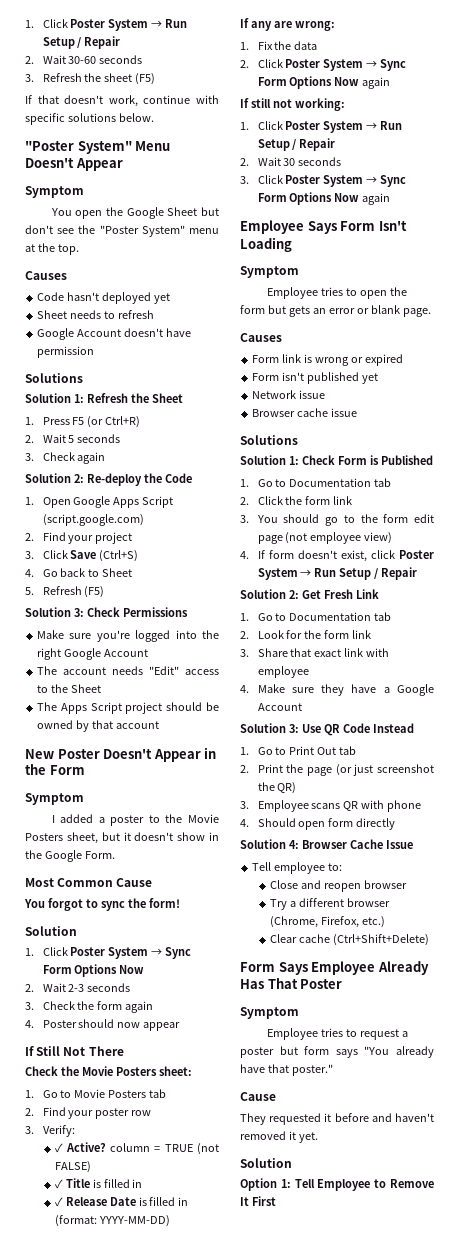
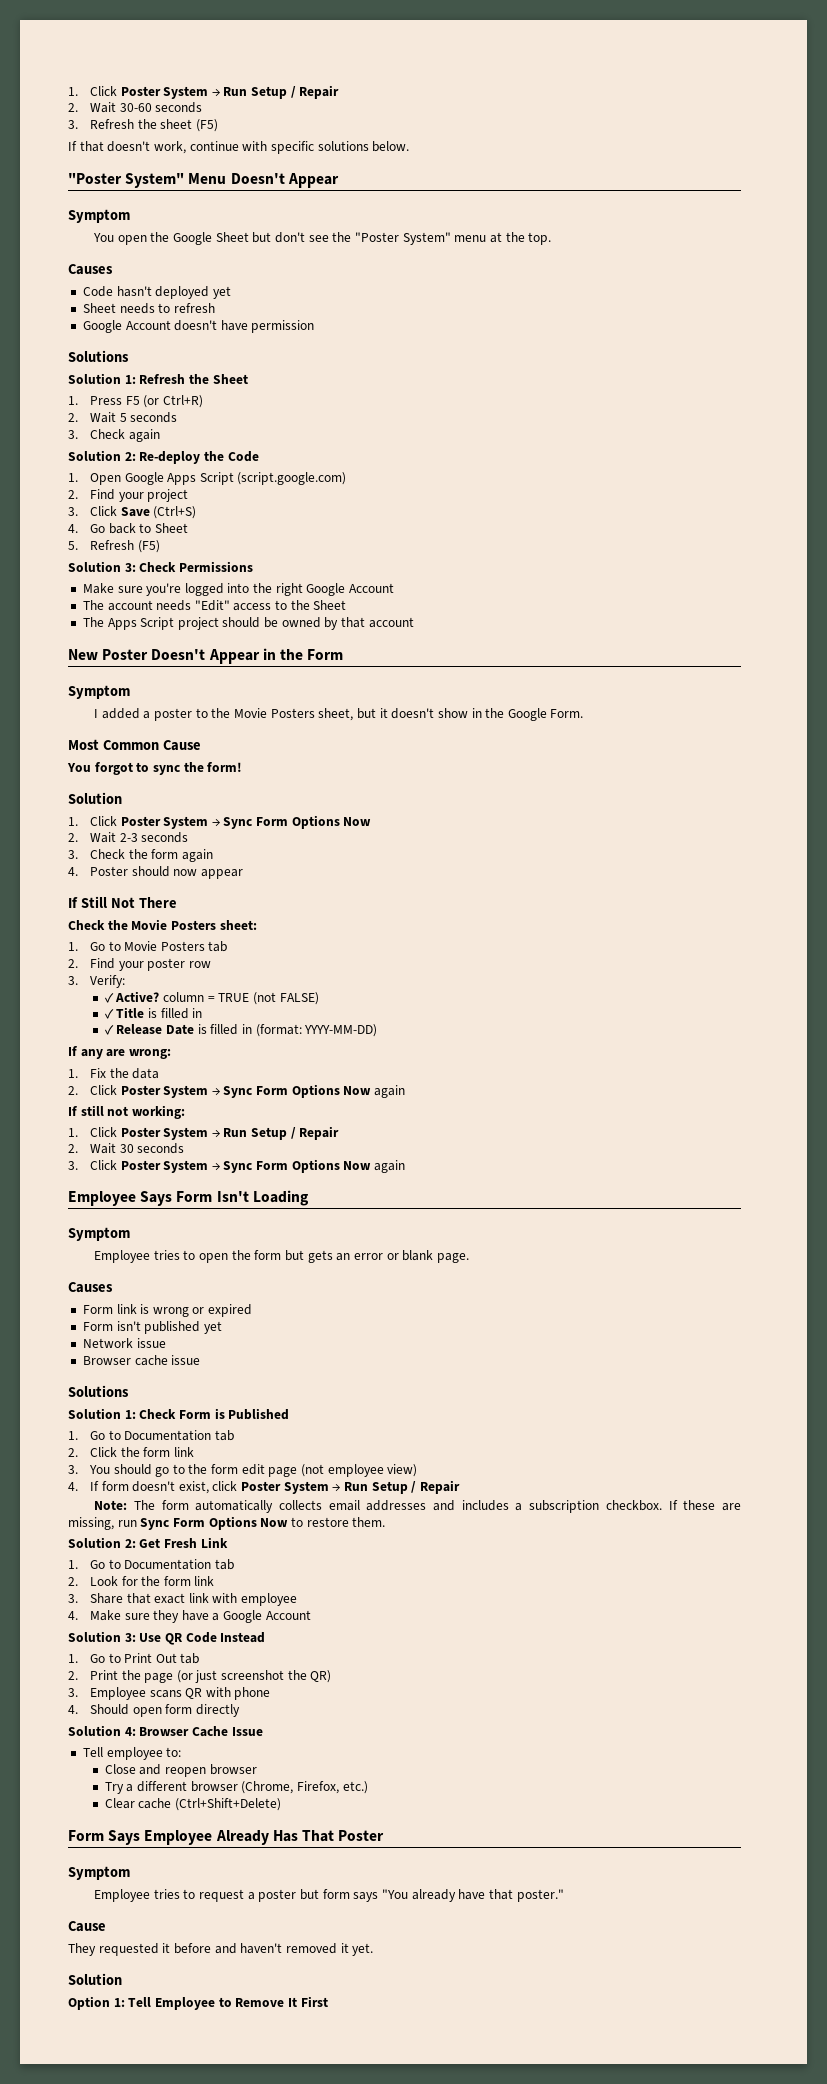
(418, 573) none -> [94,1500,742,1513] [68,1516,386,1530] // Note: The form automatically collects email addresses and includes a subscription checkbox. If these are missing, run Sync Form Options Now to restore them.

